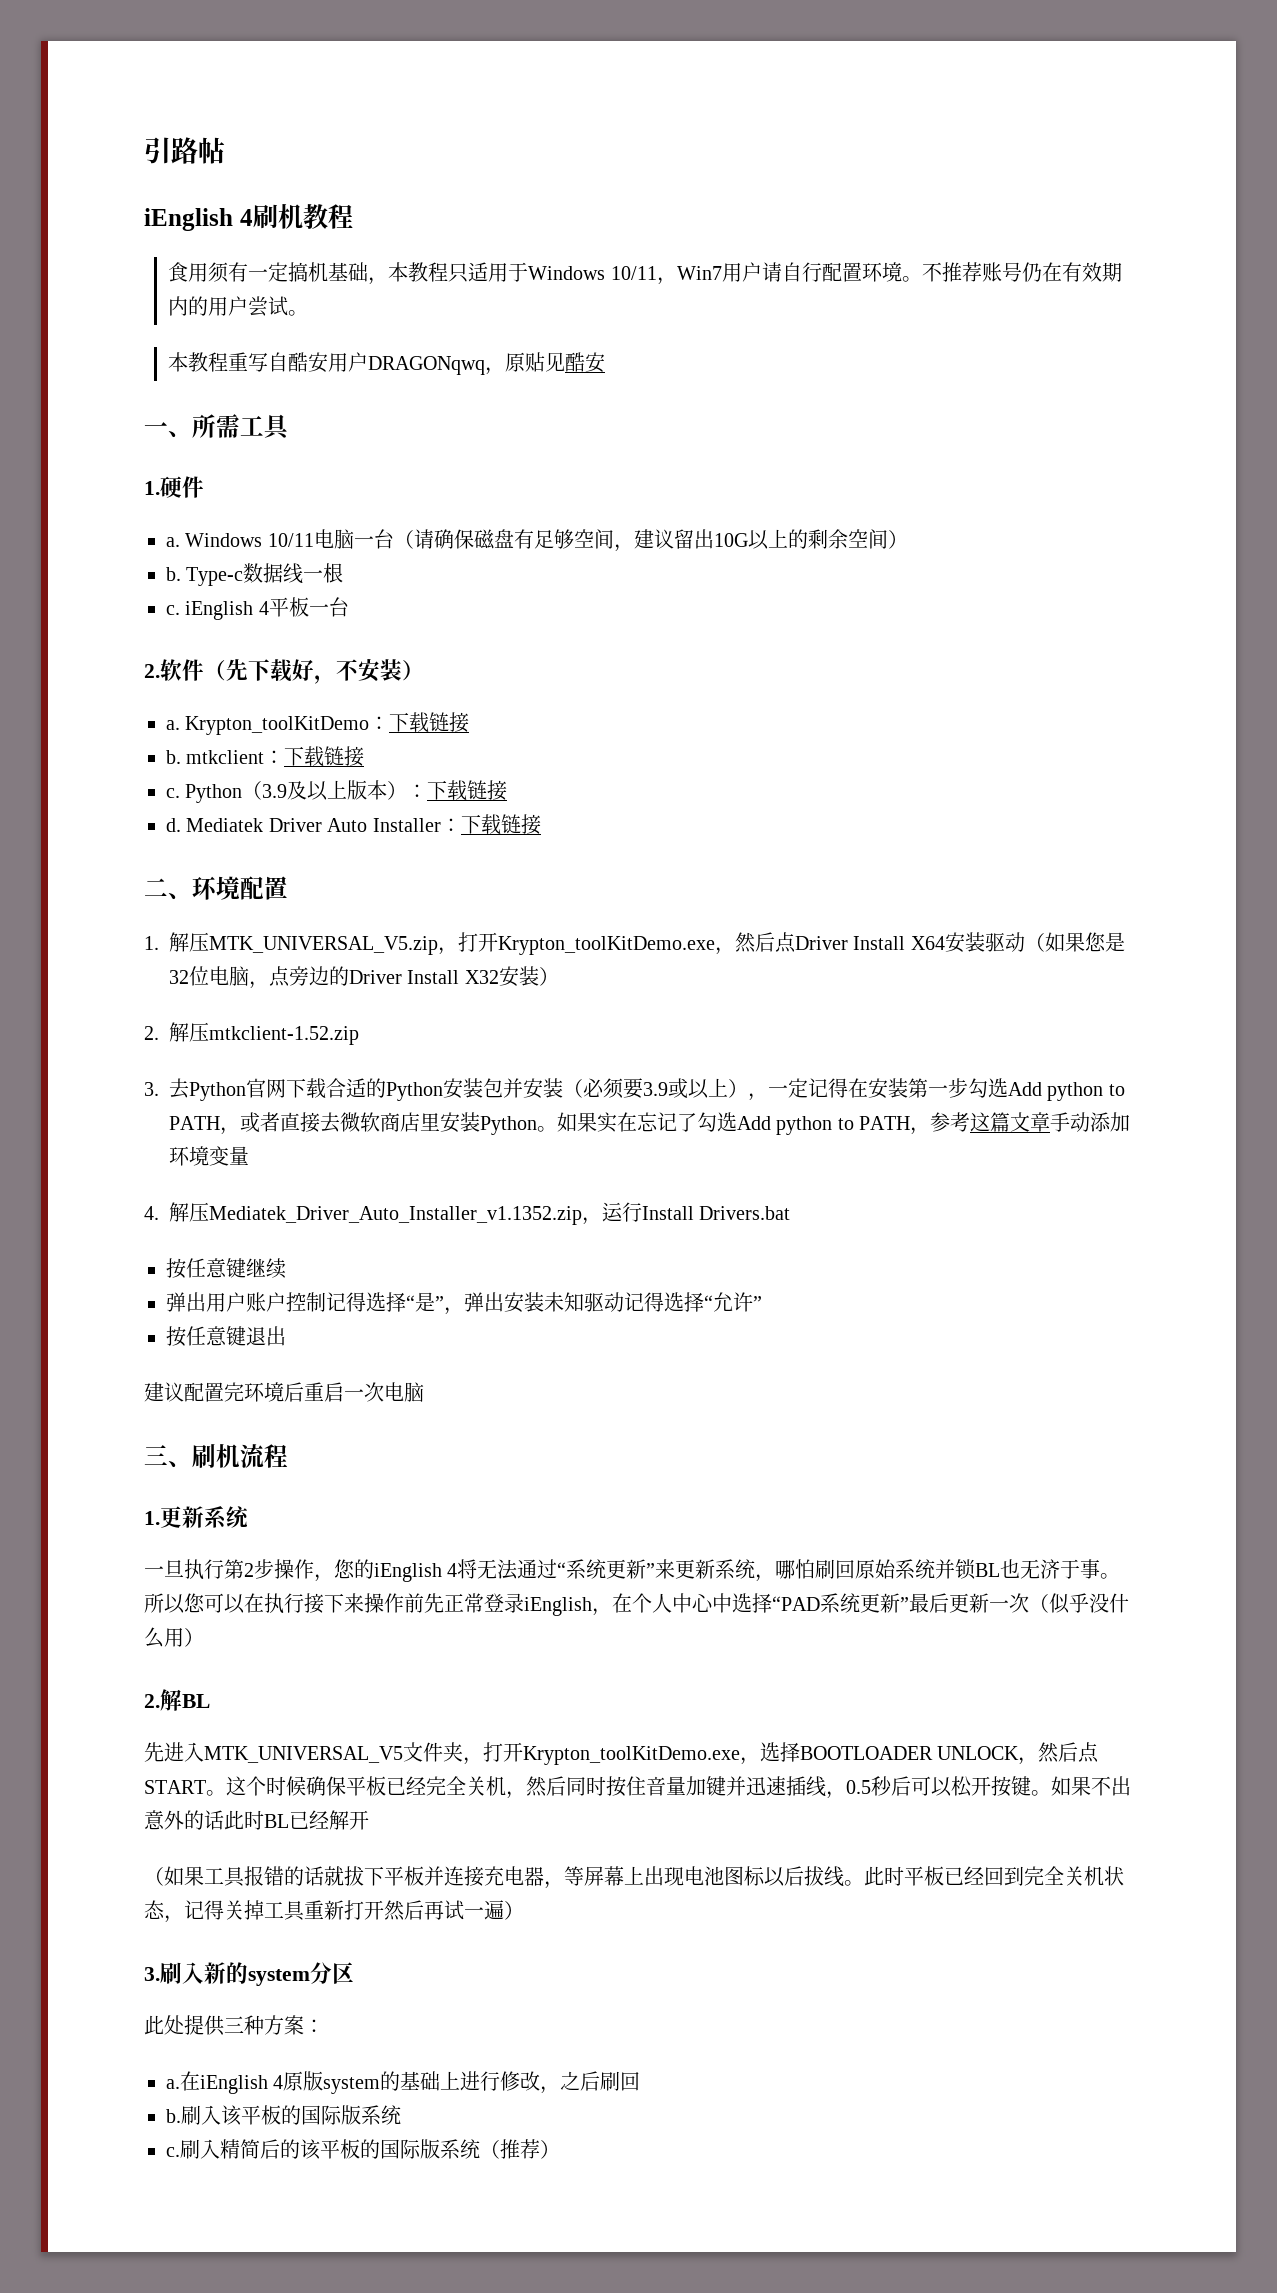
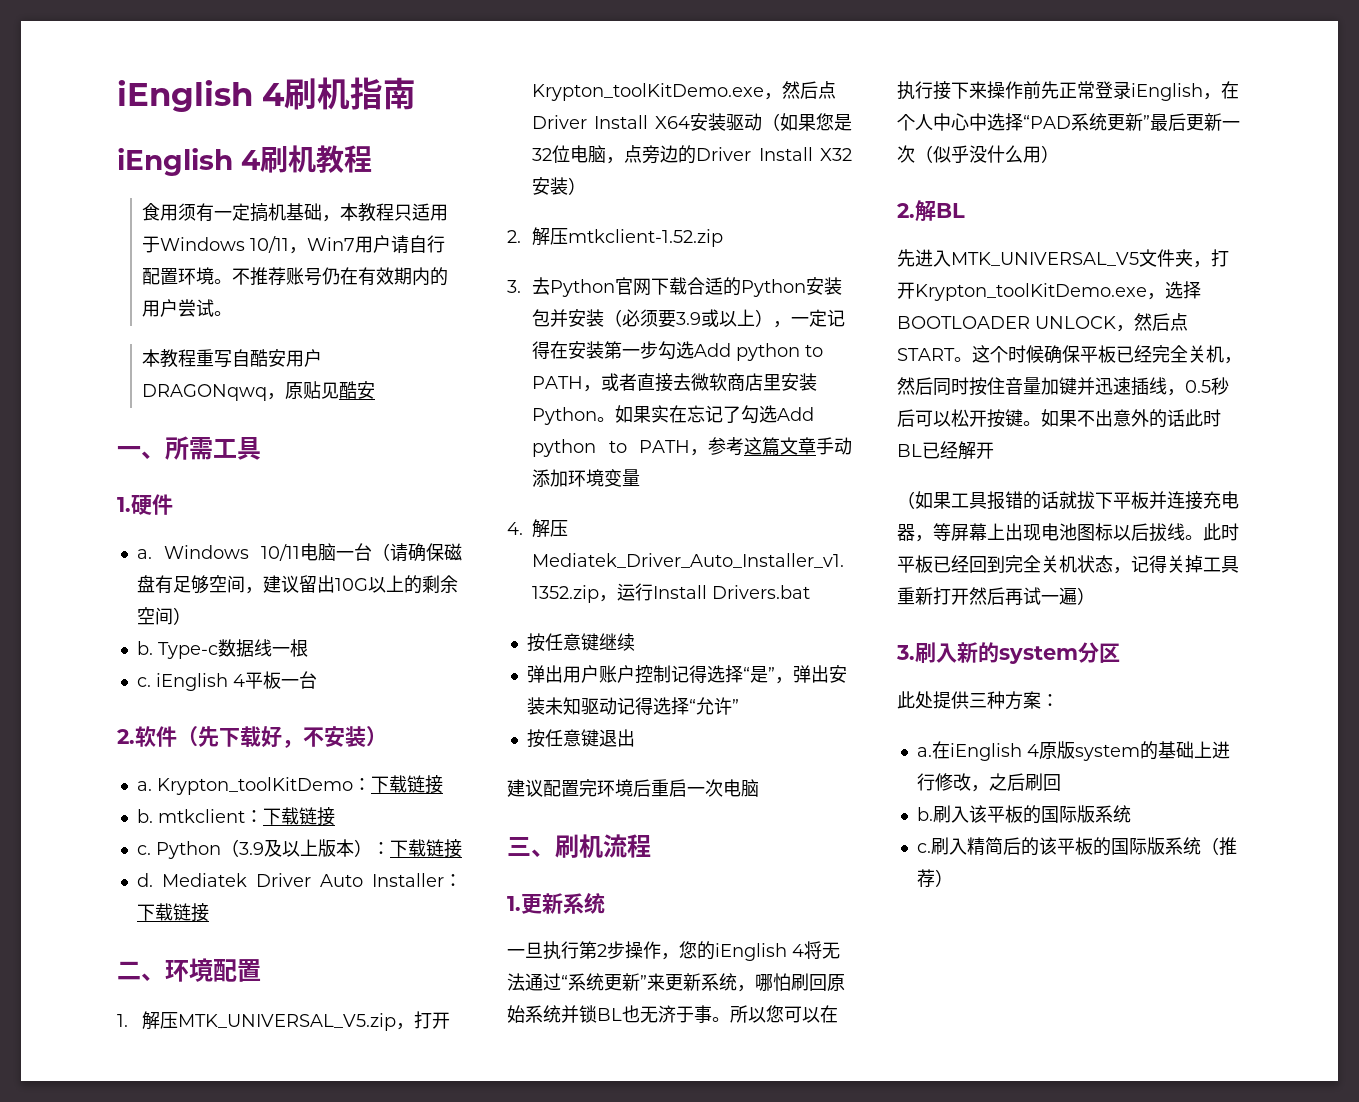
[144,137,225,164] 引路帖 -> [117,77,416,112] iEnglish 4刷机指南

